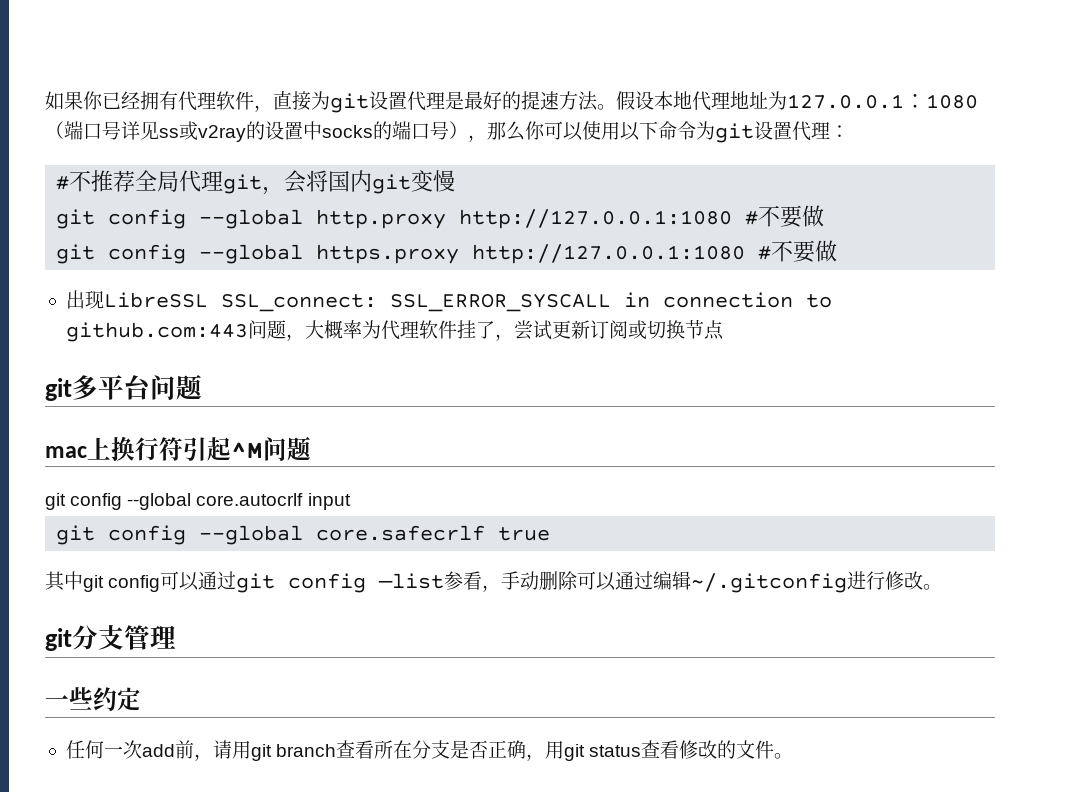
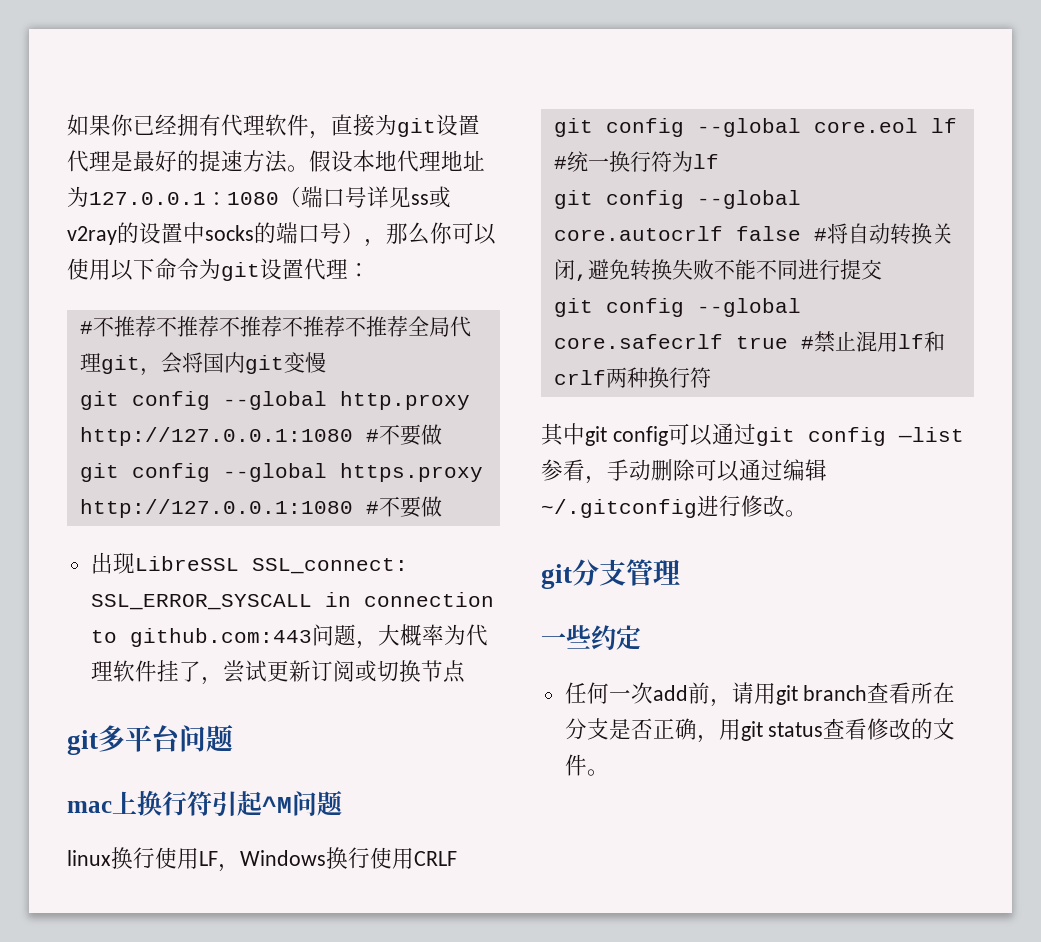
(136, 181) none -> [155,316,408,337] 不推荐不推荐不推荐不推荐
[45,493,351,510] git config --global core.autocrlf input -> [67,847,457,872] [553,118,957,137] [553,151,719,172] [553,190,801,209] [553,223,953,245] [553,259,882,281] linux换行使用LF，Windows换行使用CRLF // git config --global core.eol lf #统一换行符为lf // git config --global core.autocrlf false #将自动转换关闭,避免转换失败不能不同进行提交
(551, 534) none -> [800,331,945,352] [553,367,711,388] #禁止混用lf和crlf两种换行符

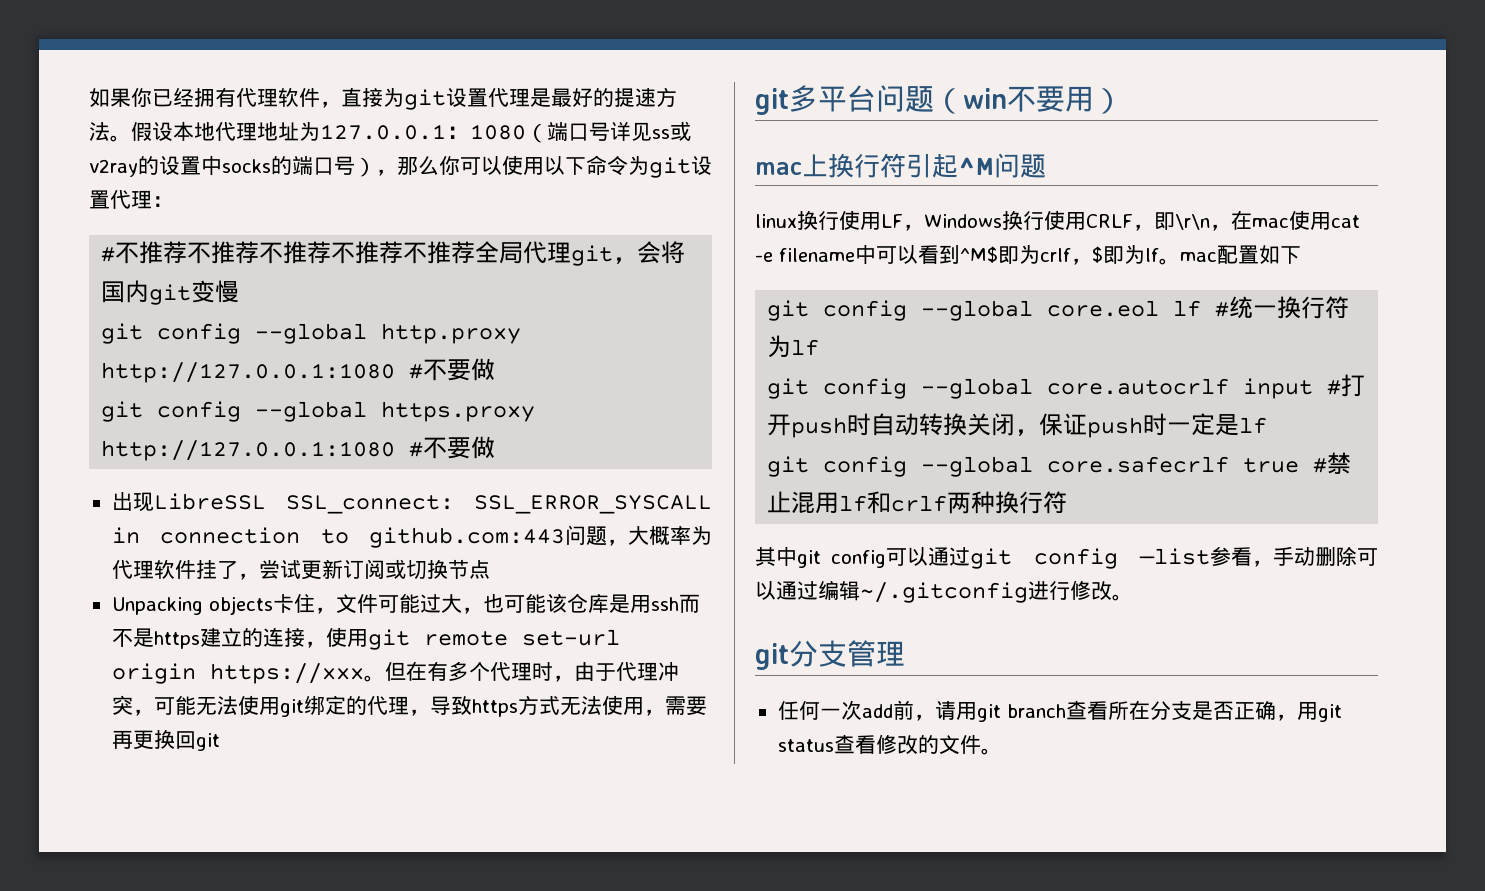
(465, 671) none -> [111,593,700,615] [111,627,620,650] [111,661,679,684] [111,695,707,717] [111,729,220,751] // Unpacking objects卡住，文件可能过大，也可能该仓库是用ssh而不是https建立的连接，使用git remote set-url origin https://xxx。但在有多个代理时，由于代理冲突，可能无法使用git绑定的代理，导致https方式无法使用，需要再更换回git
(233, 738) none -> [934,86,1123,114] （win不要用）
(457, 858) none -> [1133,210,1360,231] [755,244,1301,265] ，即\r\n，在mac使用cat -e filename中可以看到^M$即为crlf，$即为lf。mac配置如下
[735,223,953,245] [553,259,882,281] false #将自动转换关闭,避免转换失败不能不同进行提交 -> [1243,374,1366,399] [767,413,1268,438] input #打开push时自动转换关闭，保证push时一定是lf
[541,625,641,650] // 一些约定 -> (905, 653) none

